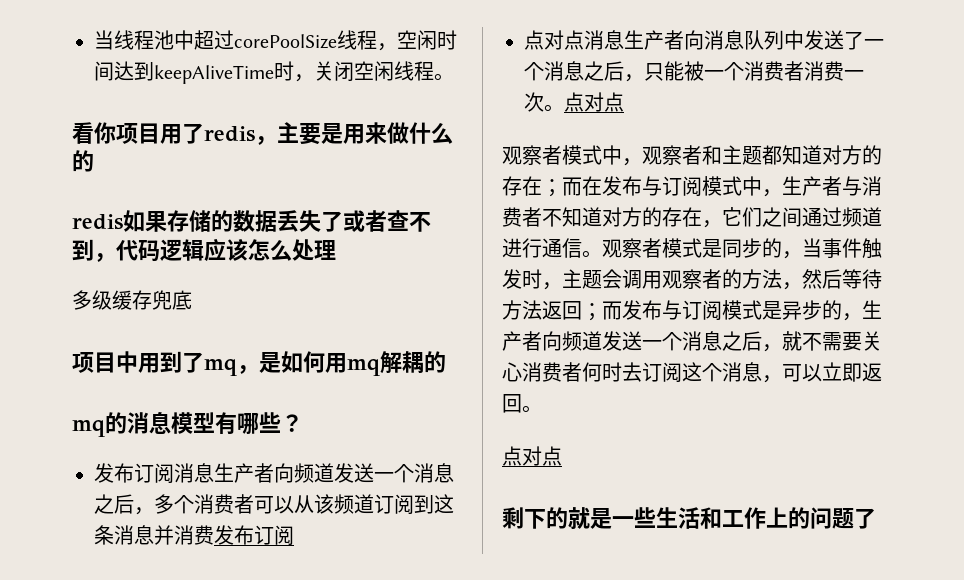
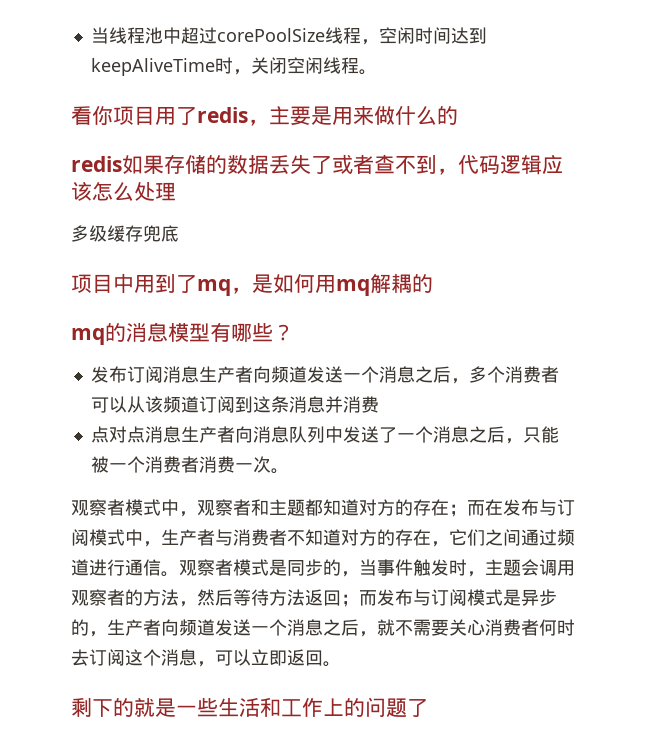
[214,525,294,545] 发布订阅 -> (379, 404) none
[564,92,624,112] 点对点 -> (289, 471) none
[502,446,562,466] // 点对点 -> (341, 664) none

